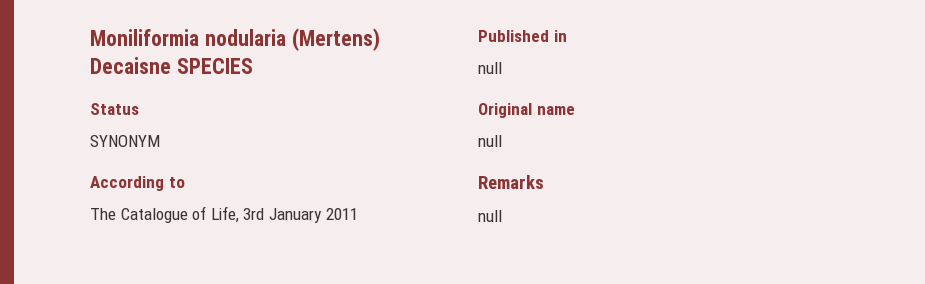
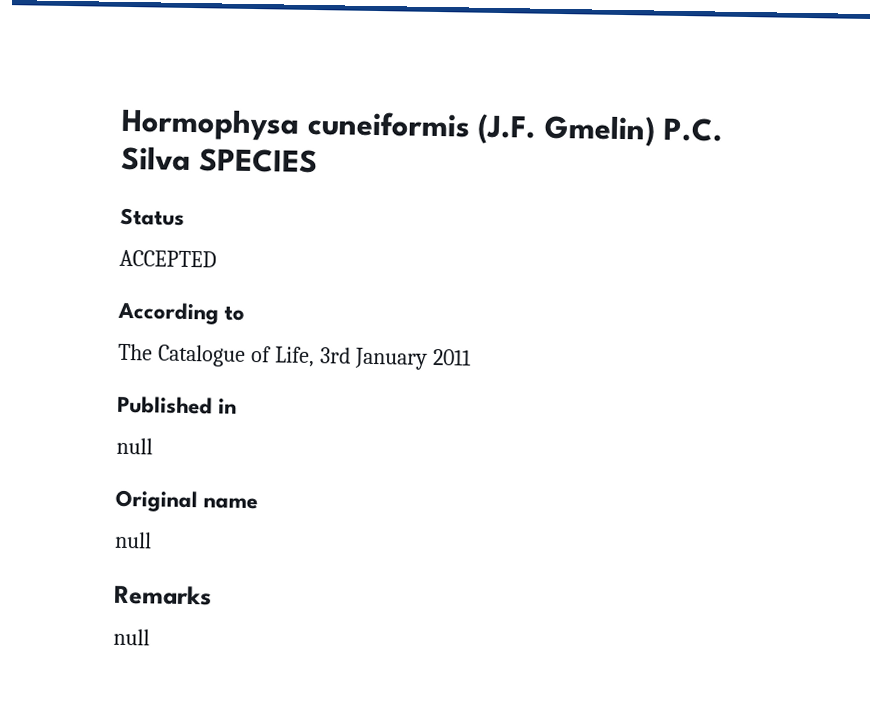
[90,28,380,51] [90,57,171,74] Moniliformia nodularia (Mertens) Decaisne -> [121,107,724,147] [121,145,191,171] Hormophysa cuneiformis (J.F. Gmelin) P.C. Silva
[90,135,160,147] SYNONYM -> [119,249,217,268] ACCEPTED

